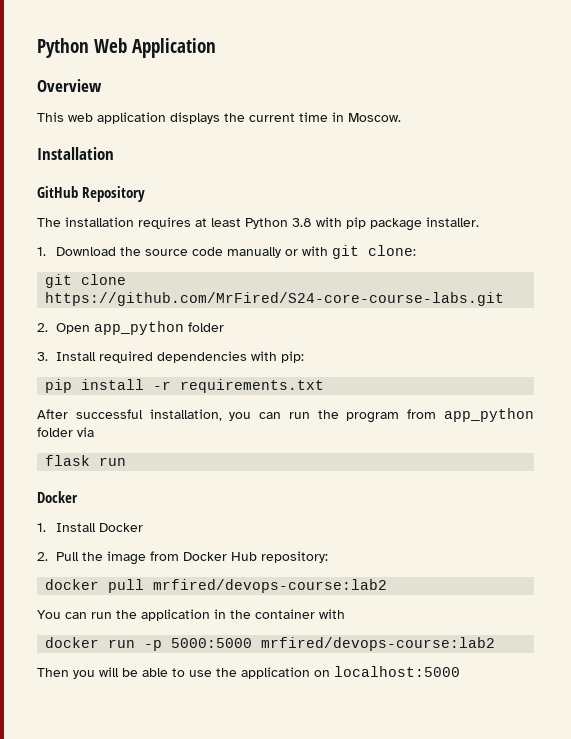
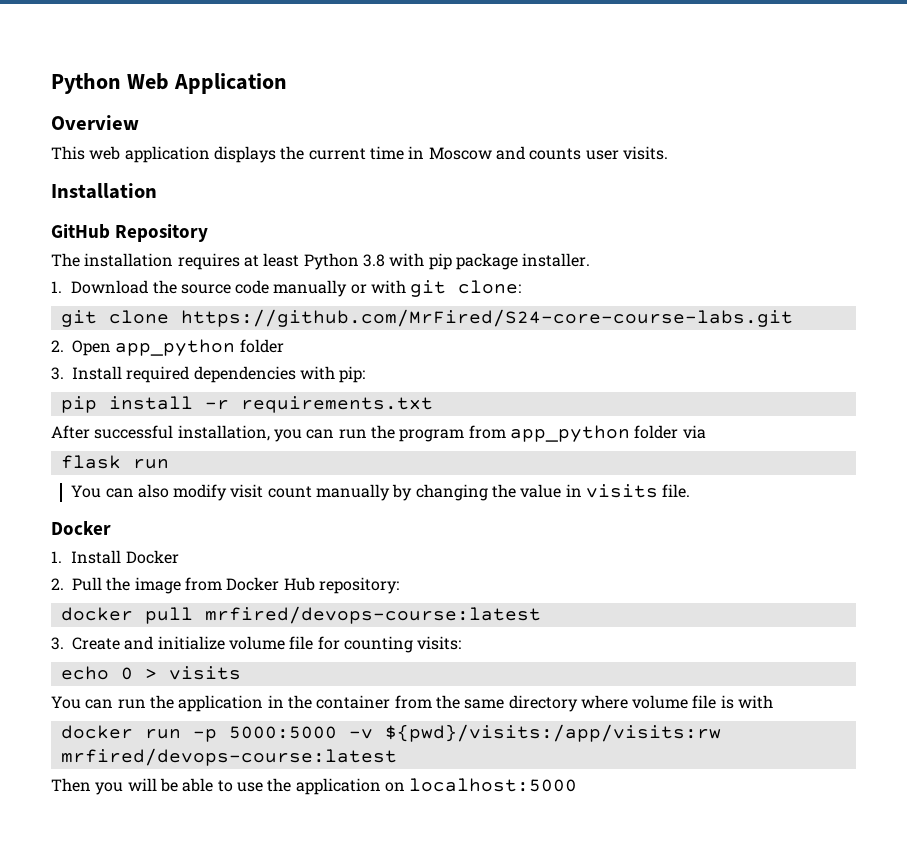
[348,113,401,122] Moscow. -> [428,146,668,160] Moscow and counts user visits.
(127, 461) none -> [71,484,691,501] // You can also modify visit count manually by changing the value in visits file.
[153,579,388,593] mrfired/devops-course:lab2 -> [204,606,541,624] [51,636,462,653] [60,666,241,680] mrfired/devops-course:latest // 3. Create and initialize volume file for counting visits: // echo 0 > visits
(315, 614) none -> [394,695,734,712] from the same directory where volume file is
[261,637,496,651] mrfired/devops-course:lab2 -> [348,724,721,742] [60,748,397,766] -v ${pwd}/visits:/app/visits:rw mrfired/devops-course:latest

